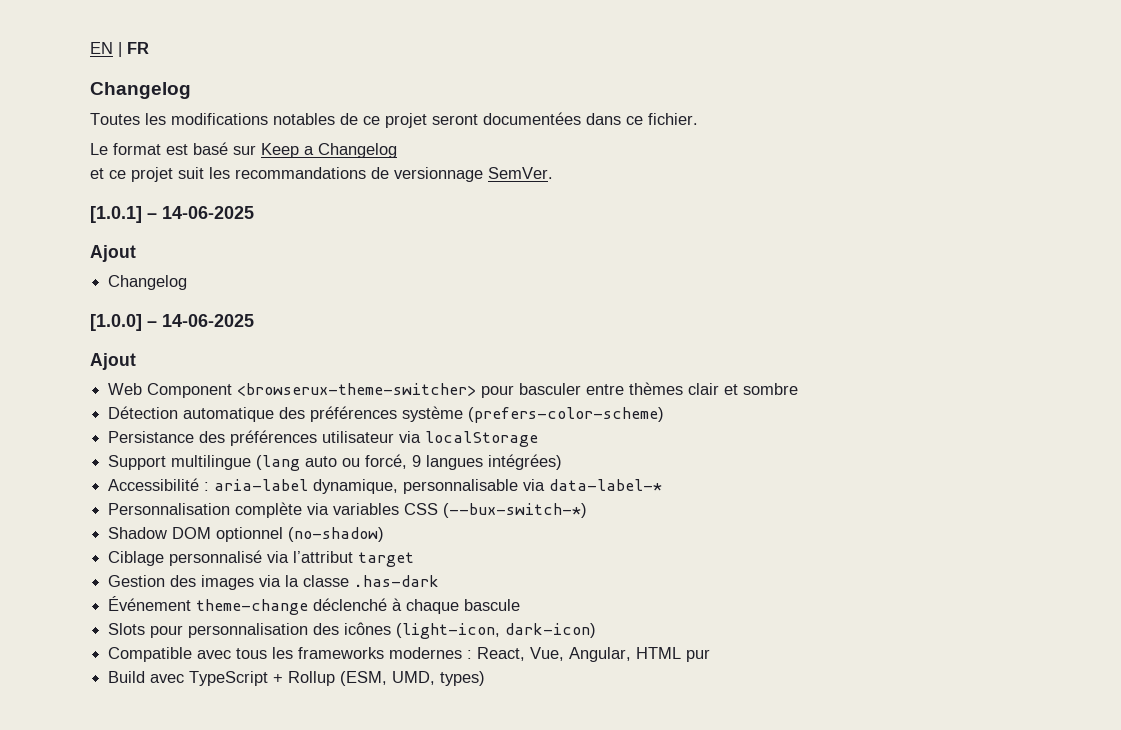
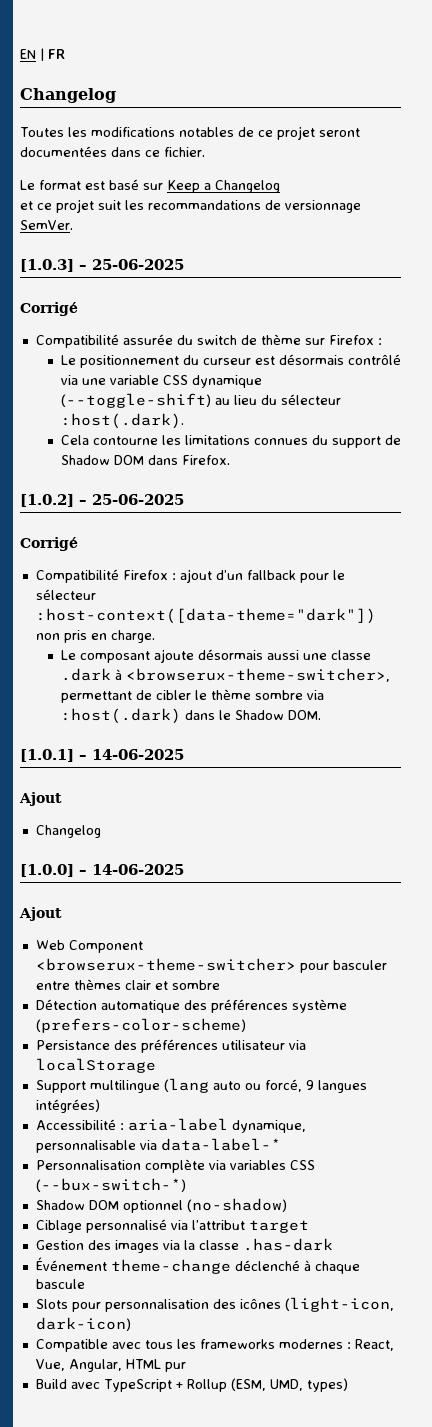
(553, 173) none -> [20,259,184,272] [20,302,78,316] [35,334,382,348] [60,354,401,368] [60,375,262,388] [60,393,341,408] [60,413,184,429] [60,435,401,448] [60,455,230,465] [20,494,184,507] [20,537,78,551] [35,569,345,583] [35,589,96,600] [35,608,376,624] [35,630,155,643] [60,649,371,663] [60,668,390,682] [60,689,324,703] [60,708,321,724] // [1.0.3] – 25-06-2025 // Corrigé // Compatibilité assurée du switch de thème sur Firefox : // Le positionnement du curseur est désormais contrôlé via une variable CSS dynamique (--toggle-shift) au lieu du sélecteur :host(.dark). // Cela contourne les limitations connues du support de Shadow DOM dans Firefox. // [1.0.2] – 25-06-2025 // Corrigé // Compatibilité Firefox : ajout d’un fallback pour le sélecteur :host-context([data-theme="dark"]) non pris en charge. // Le composant ajoute désormais aussi une classe .dark à <browserux-theme-switcher>, permettant de cibler le thème sombre via :host(.dark) dans le Shadow DOM.

